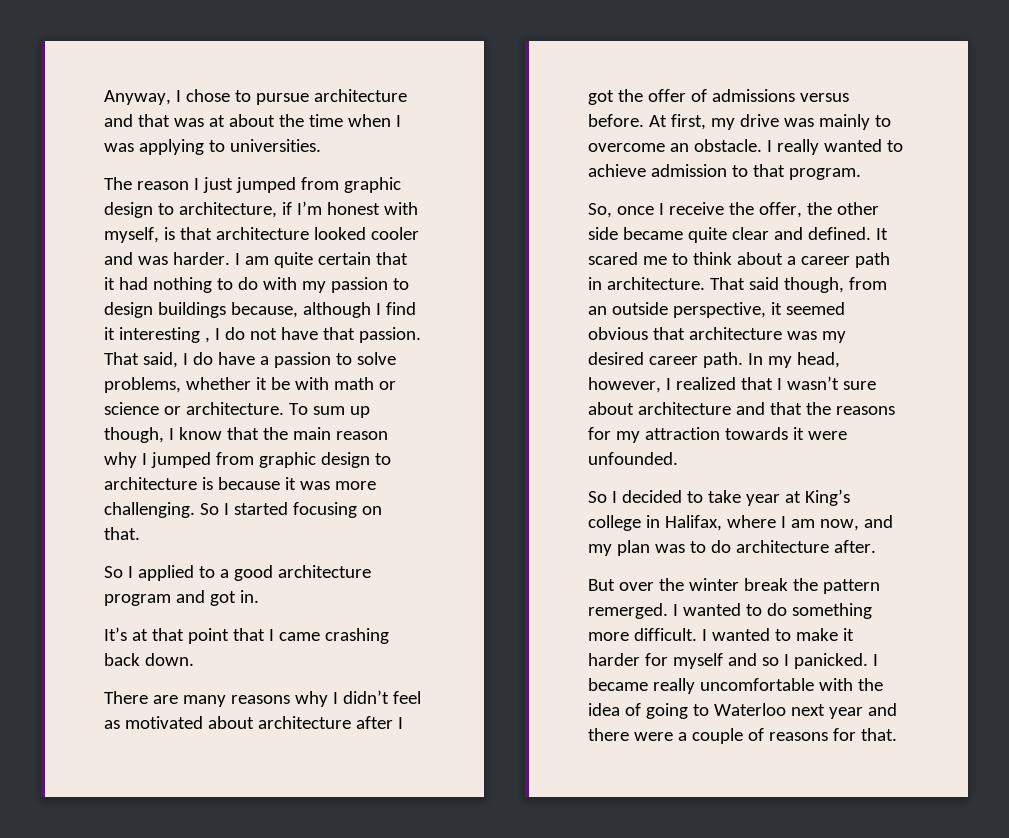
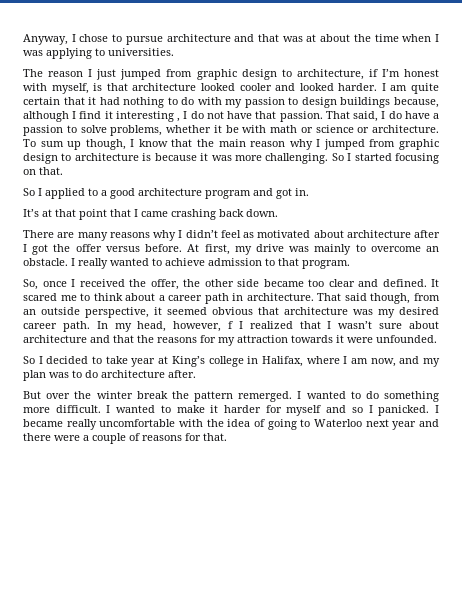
[137,256,168,265] was -> [299,83,334,91] looked
[690,89,795,102] of admissions -> (102, 248) none
[668,202,724,215] receive -> [79,279,125,287] received
[687,227,727,243] quite -> [308,279,324,287] too
(661, 385) none -> [228,321,234,329] f

